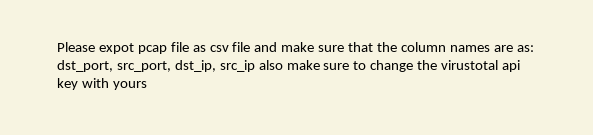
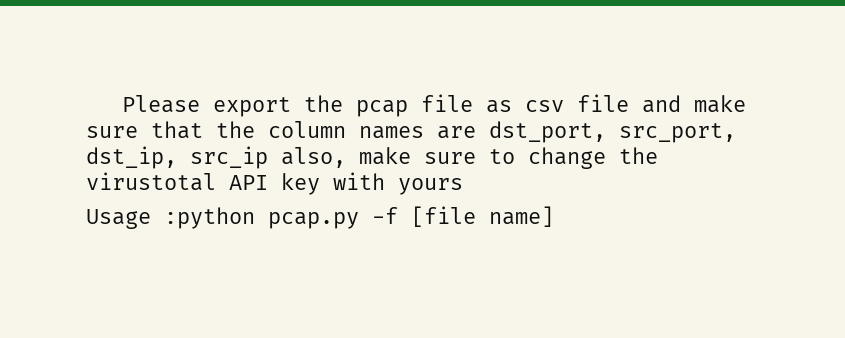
[98,43,134,54] expot -> [213,95,344,117] export the
[516,45,534,52] as: -> (476, 132) none
[258,60,283,70] also -> [281,147,346,168] also,
[502,60,521,72] api -> [229,175,268,190] API
(147, 85) none -> [86,206,554,229] // Usage :python pcap.py -f [file name]

